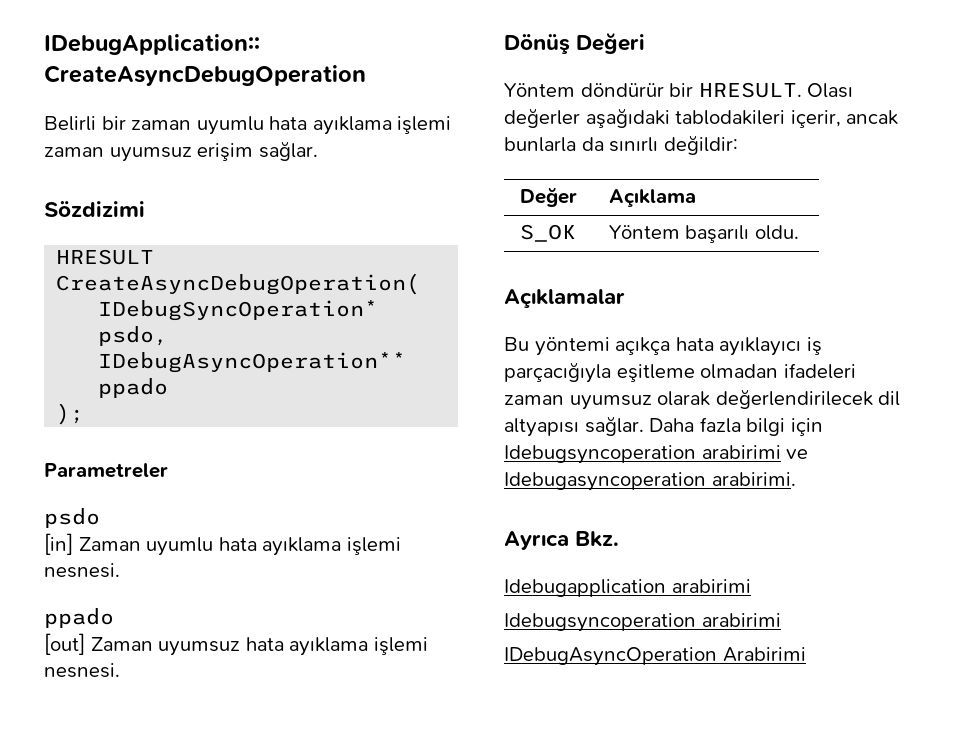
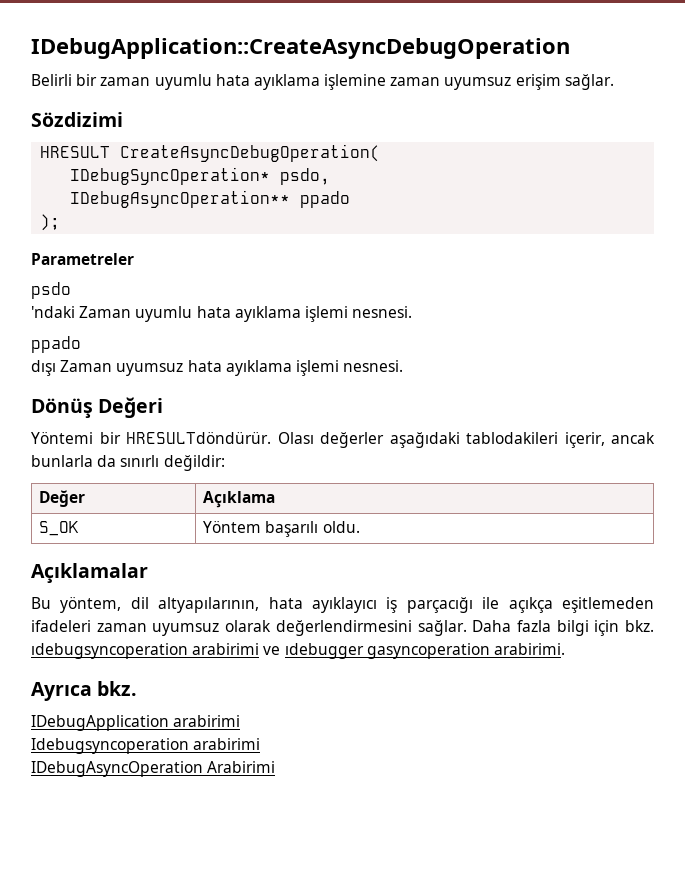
[397,116,452,134] işlemi -> [324,74,387,90] işlemine
[44,533,73,555] [in] -> [31,306,75,318] 'ndaki
[44,633,85,655] [out] -> [31,360,56,376] dışı
[504,82,802,98] Yöntem döndürür bir HRESULT. -> [31,432,271,444] Yöntemi bir HRESULTdöndürür.
[534,337,822,356] [504,362,779,383] yöntemi açıkça hata ayıklayıcı iş parçacığıyla eşitleme olmadan -> [60,597,654,613] yöntem, dil altyapılarının, hata ayıklayıcı iş parçacığı ile açıkça eşitlemeden
[715,389,901,409] [504,418,579,437] değerlendirilecek dil altyapısı -> [275,620,412,636] değerlendirmesini
[504,445,809,464] [504,472,706,491] Idebugsyncoperation arabirimi ve Idebugasyncoperation -> [625,620,654,632] [31,643,490,659] bkz. ıdebugsyncoperation arabirimi ve ıdebugger gasyncoperation
[575,531,620,547] [504,579,666,597] Bkz. // Idebugapplication -> [97,681,138,696] [31,715,169,731] bkz. // IDebugApplication

